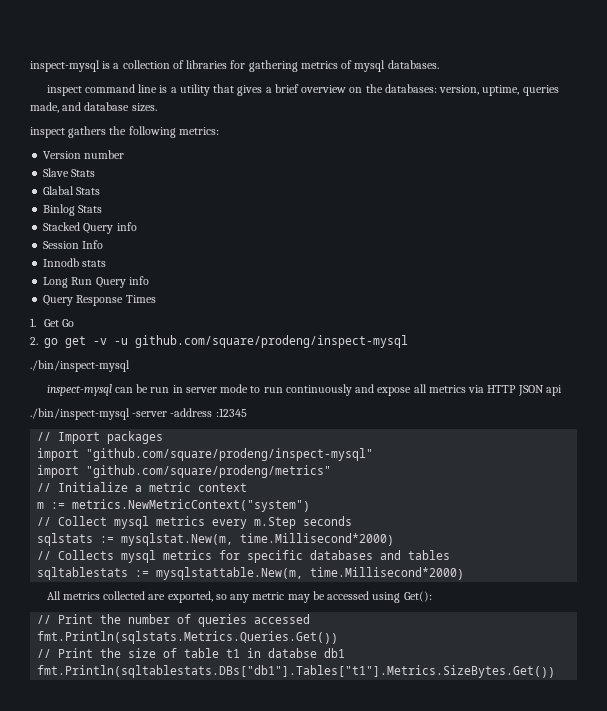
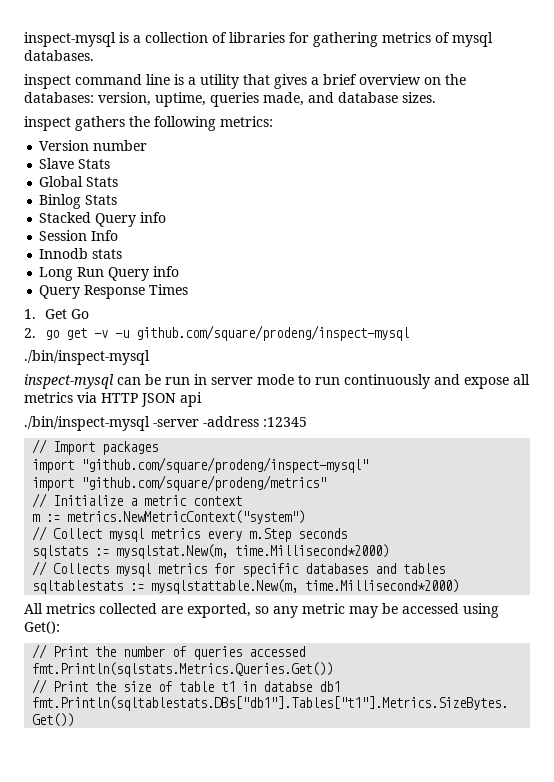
[43,186,75,195] Glabal -> [39,176,84,187] Global

